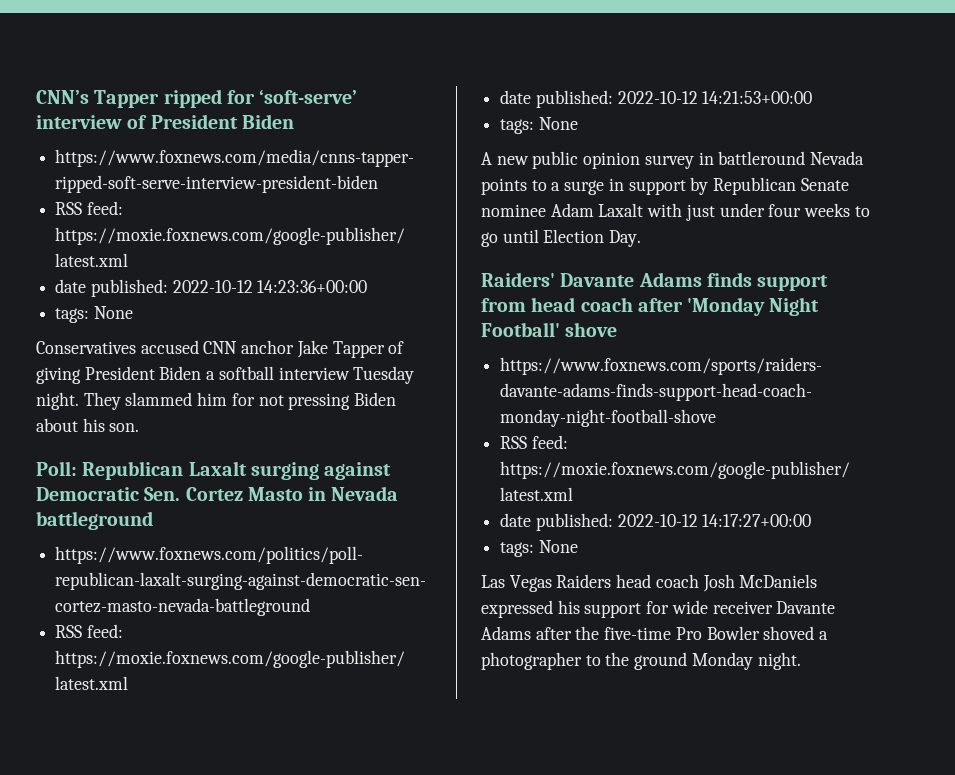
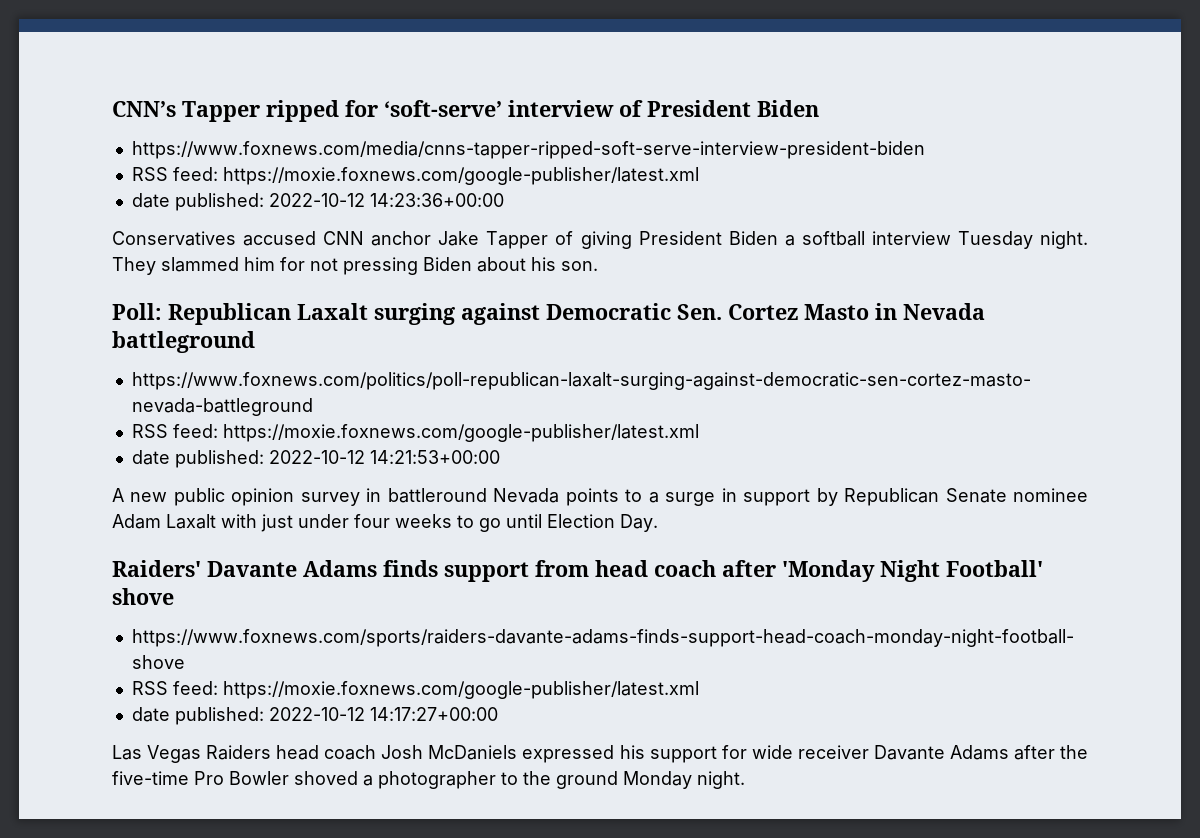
[55,306,133,323] // tags: None -> (504, 200) none
[500,117,578,134] // tags: None -> (500, 457) none
[500,540,578,557] // tags: None -> (498, 714) none

